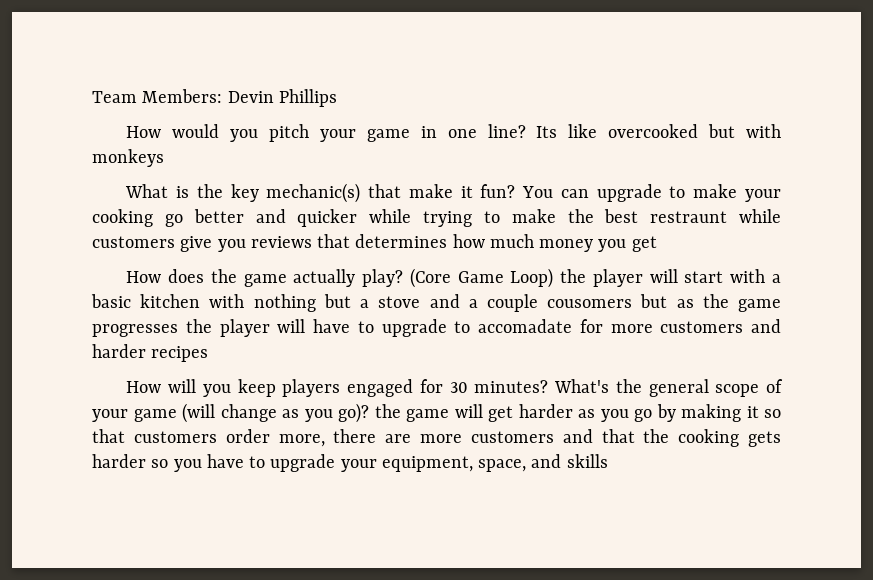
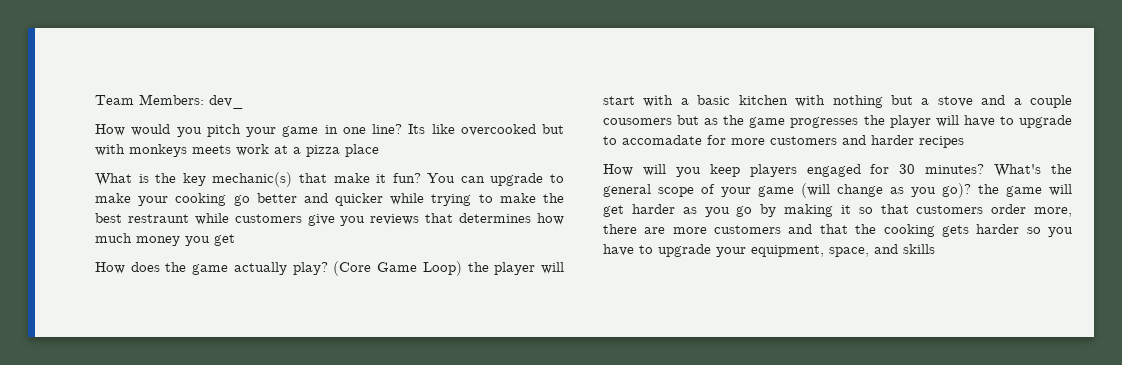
[227,89,337,107] Devin Phillips -> [209,95,244,109] dev_
(164, 158) none -> [192,144,379,157] meets work at a pizza place

